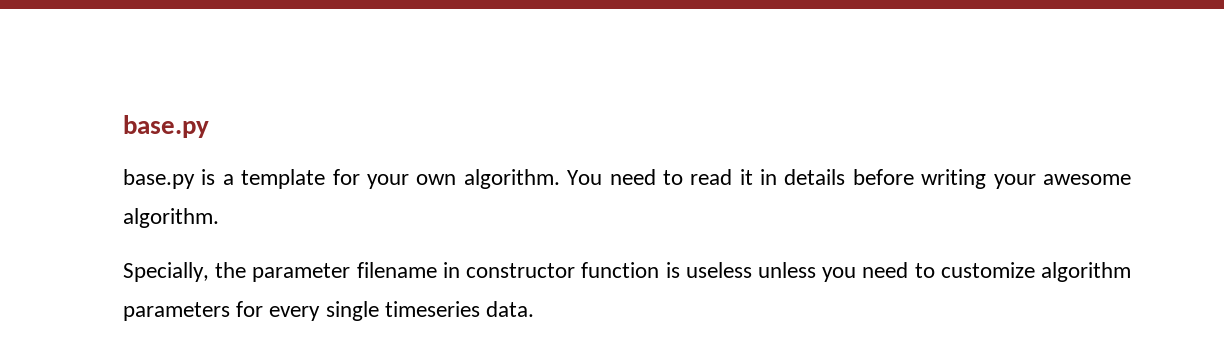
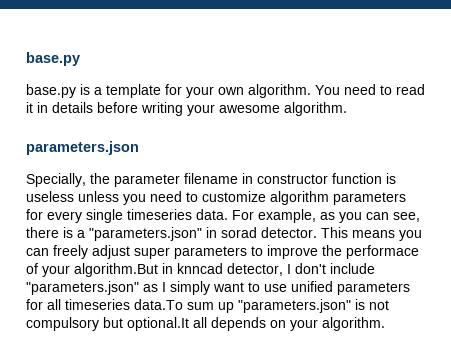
(219, 218) none -> [26,141,139,155] // parameters.json
(535, 309) none -> [232,209,420,223] [26,227,422,241] [26,245,419,259] [26,263,375,277] [26,281,410,295] [26,299,389,313] [26,317,385,331] For example, as you can see, there is a "parameters.json" in sorad detector. This means you can freely adjust super parameters to improve the performace of your algorithm.But in knncad detector, I don't include "parameters.json" as I simply want to use unified parameters for all timeseries data.To sum up "parameters.json" is not compulsory but optional.It all depends on your algorithm.

